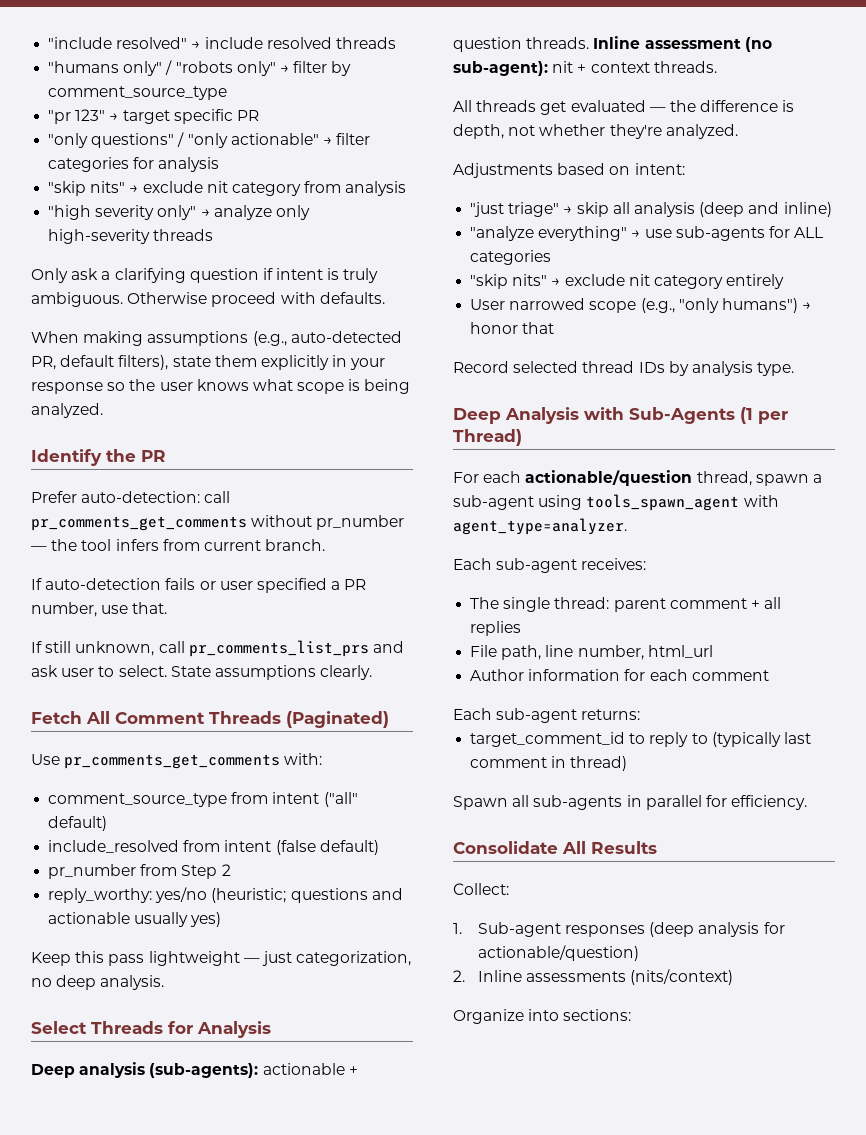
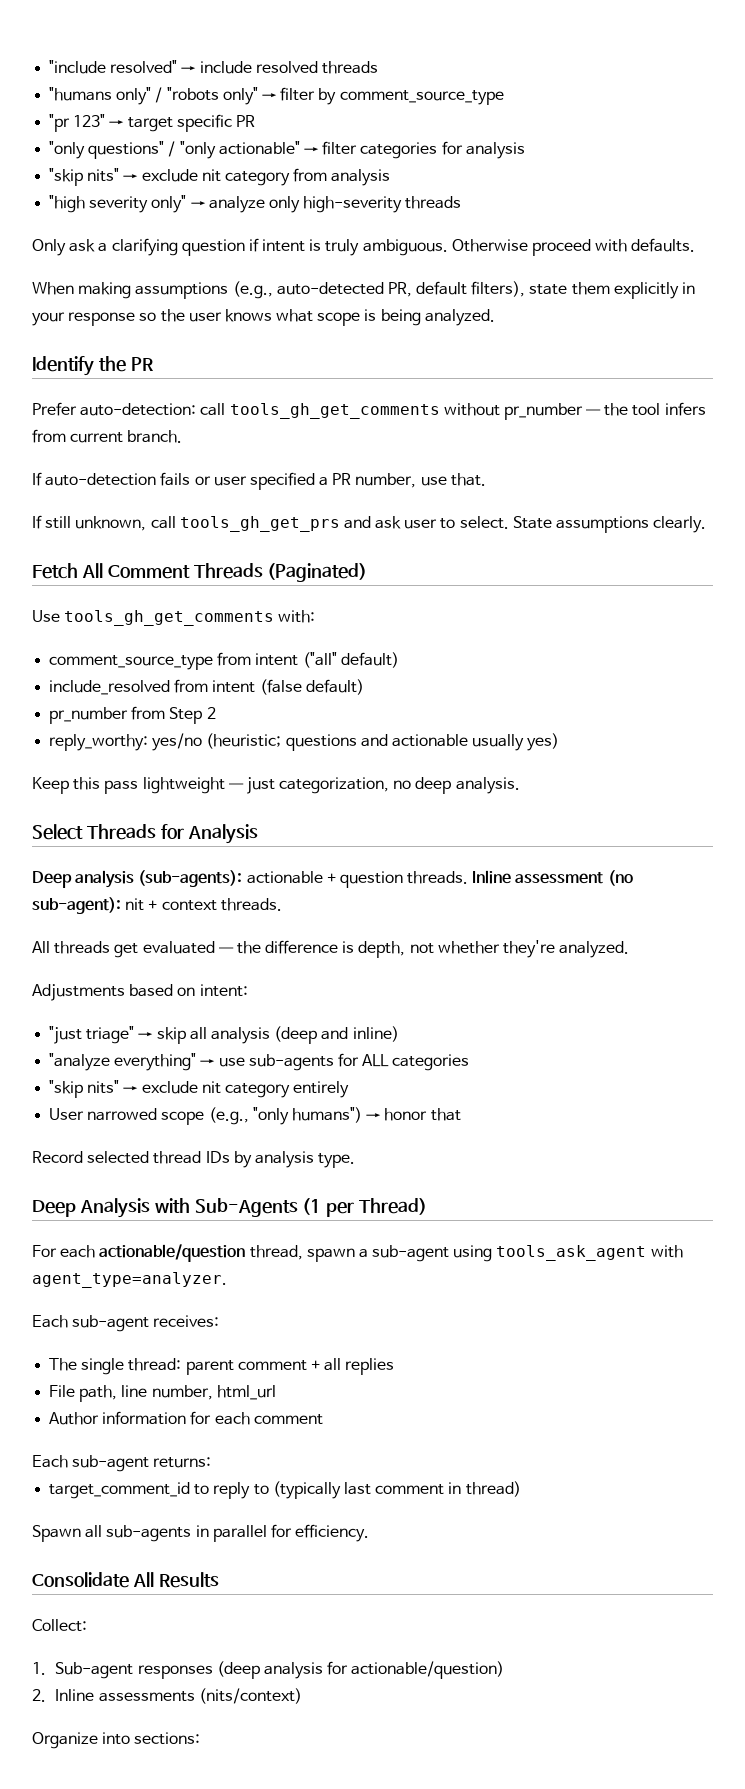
[31,516,247,531] pr_comments_get_comments -> [229,403,440,419] tools_gh_get_comments
[188,640,369,657] pr_comments_list_prs -> [179,516,340,532] tools_gh_get_prs
[64,754,281,769] pr_comments_get_comments -> [64,610,275,626] tools_gh_get_comments
[586,494,740,511] tools_spawn_agent -> [496,1245,647,1261] tools_ask_agent

